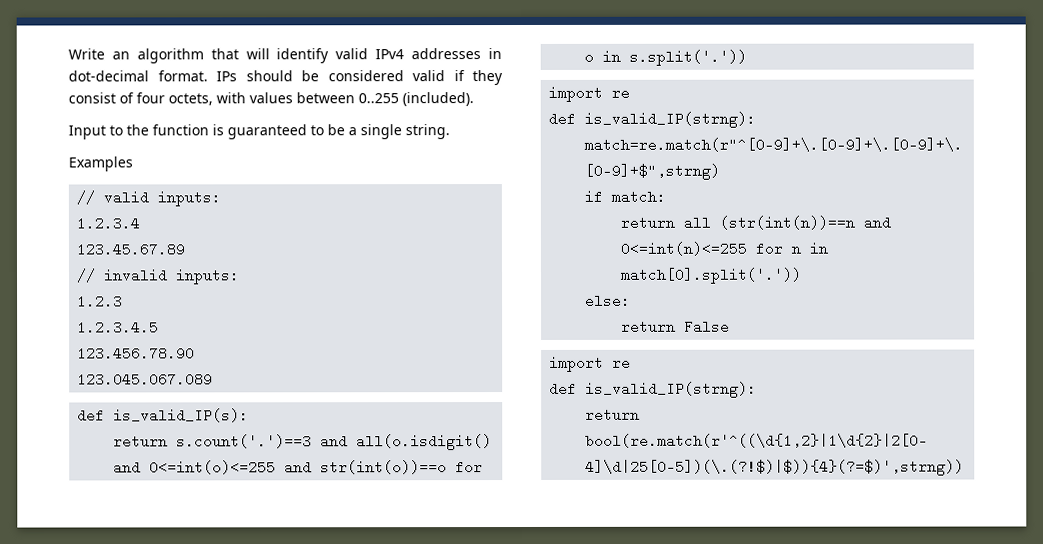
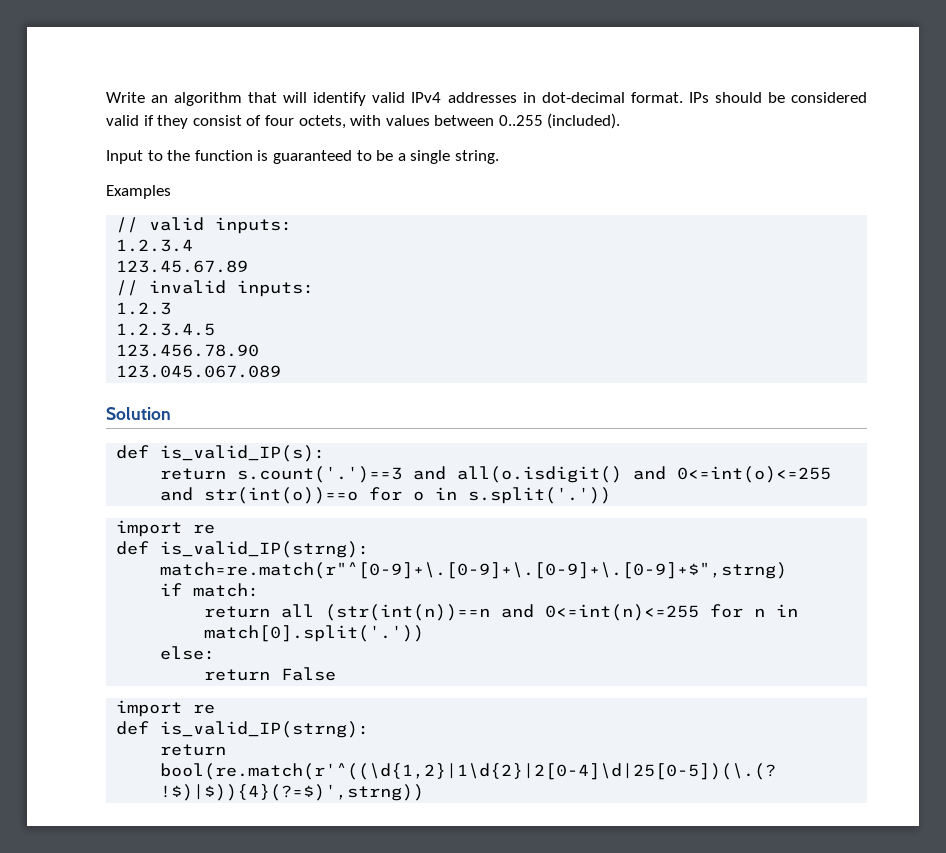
(214, 379) none -> [106,407,171,420] // Solution

